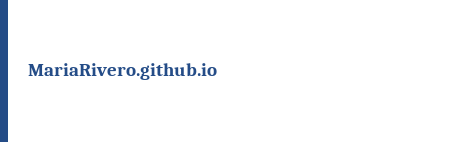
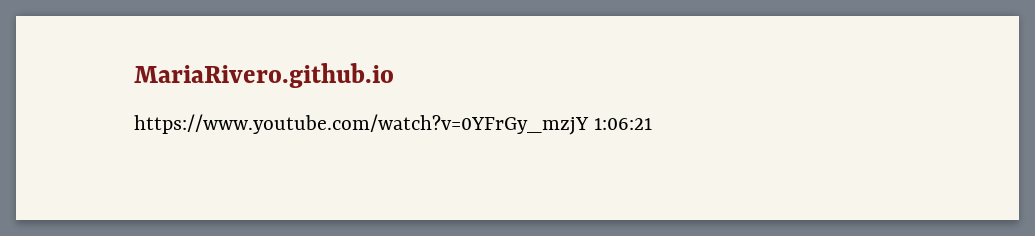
(217, 71) none -> [134,114,653,135] // https://www.youtube.com/watch?v=0YFrGy_mzjY 1:06:21

